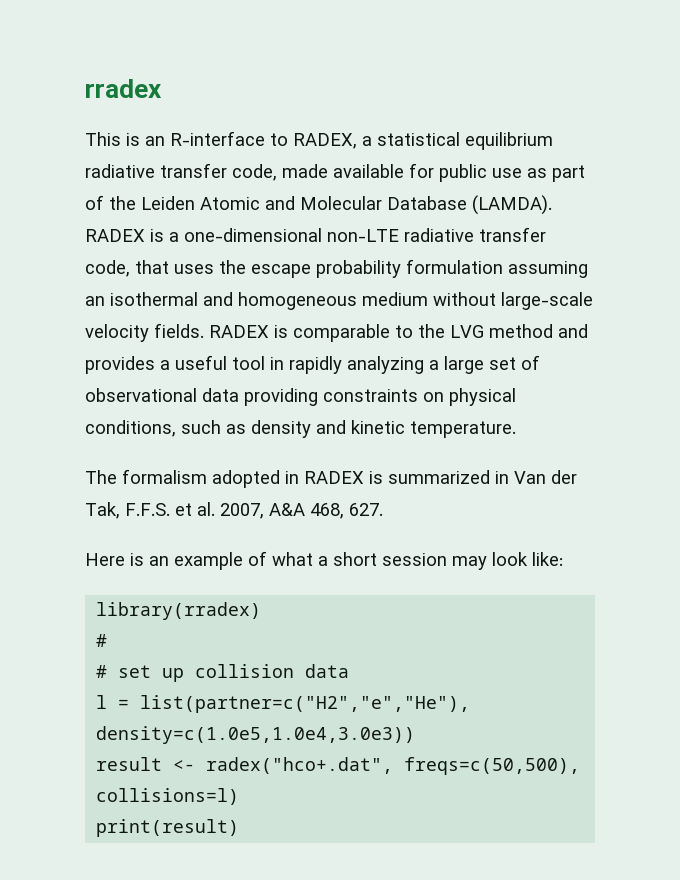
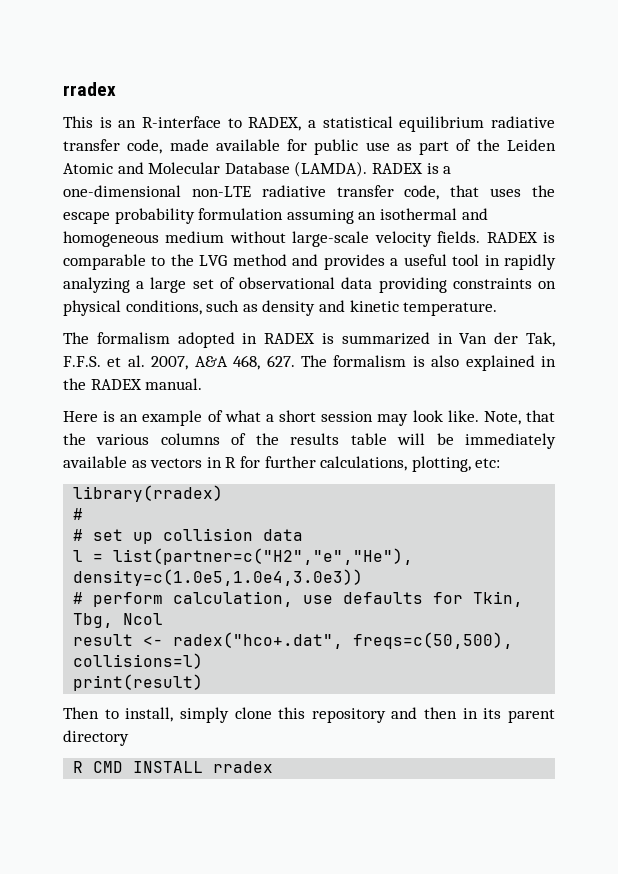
(383, 509) none -> [300,355,556,371] [63,378,203,390] The formalism is also explained in the RADEX manual.
[532,552,563,566] like: -> [447,410,555,425] [63,433,556,449] [63,456,501,472] like. Note, that the various columns of the results table will be immediately available as vectors in R for further calculations, plotting, etc:
(416, 735) none -> [73,591,524,607] [73,613,164,628] // # perform calculation, use defaults for Tkin, Tbg, Ncol
(240, 828) none -> [63,707,555,723] [63,730,129,746] [73,761,274,773] // Then to install, simply clone this repository and then in its parent directory // R CMD INSTALL rradex

